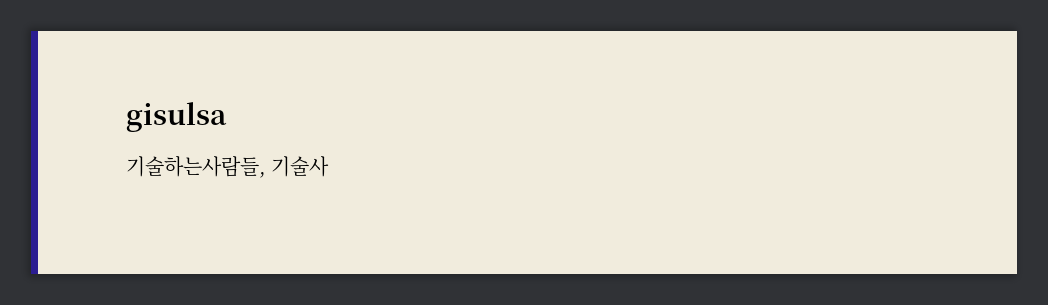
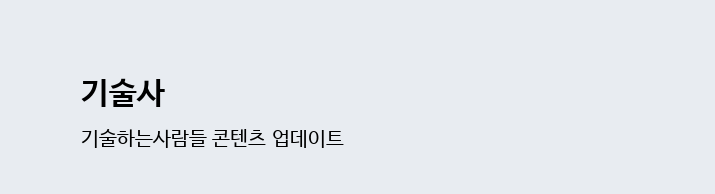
[126,102,227,132] [126,156,330,178] gisulsa // 기술하는사람들, 기술사 -> [81,78,165,107] [81,129,344,148] 기술사 // 기술하는사람들 콘텐츠 업데이트

